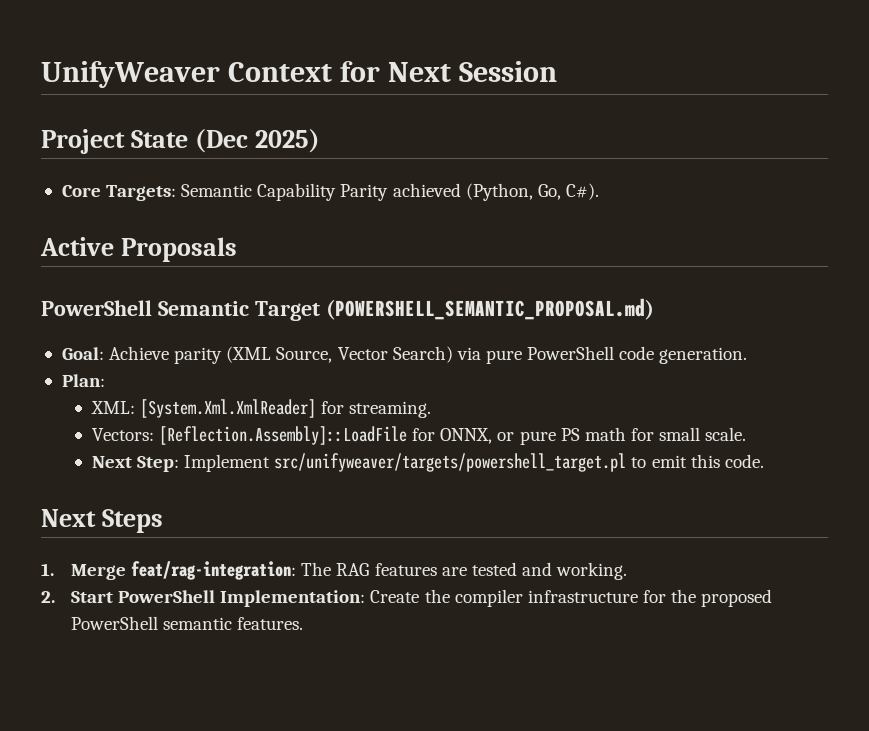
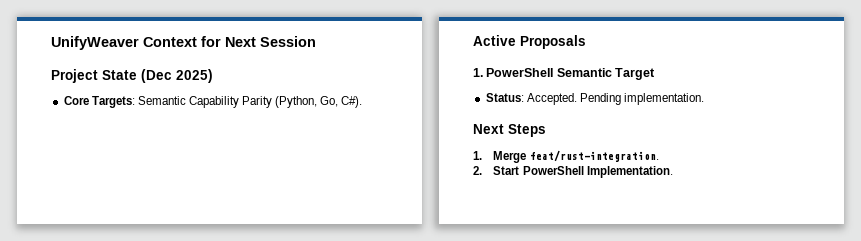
[392,183,461,197] achieved -> (273, 102) none
(237, 249) none -> [473,68,483,77] 1.
[325,298,654,320] [61,346,748,364] [61,374,105,387] [90,399,432,418] [91,426,747,445] [91,453,764,472] [41,509,163,533] [41,561,628,580] [41,589,773,607] [71,616,304,630] (POWERSHELL_SEMANTIC_PROPOSAL.md) // Goal: Achieve parity (XML Source, Vector Search) via pure PowerShell code generation. // Plan: // XML: [System.Xml.XmlReader] for streaming. // Vectors: [Reflection.Assembly]::LoadFile for ONNX, or pure PS math for small scale. // Next Step: Implement src/unifyweaver/targets/powershell_target.pl to emit this code. // Next Steps // 1. Merge feat/rag-integration: The RAG features are tested and working. // 2. Start PowerShell Implementation: Create the compiler infrastructure for the proposed PowerShell semantic features. -> [485,93,704,105] [473,124,546,137] [473,150,659,163] [473,166,673,178] // Status: Accepted. Pending implementation. // Next Steps // 1. Merge feat/rust-integration. // 2. Start PowerShell Implementation.

